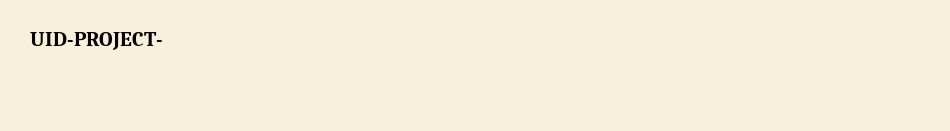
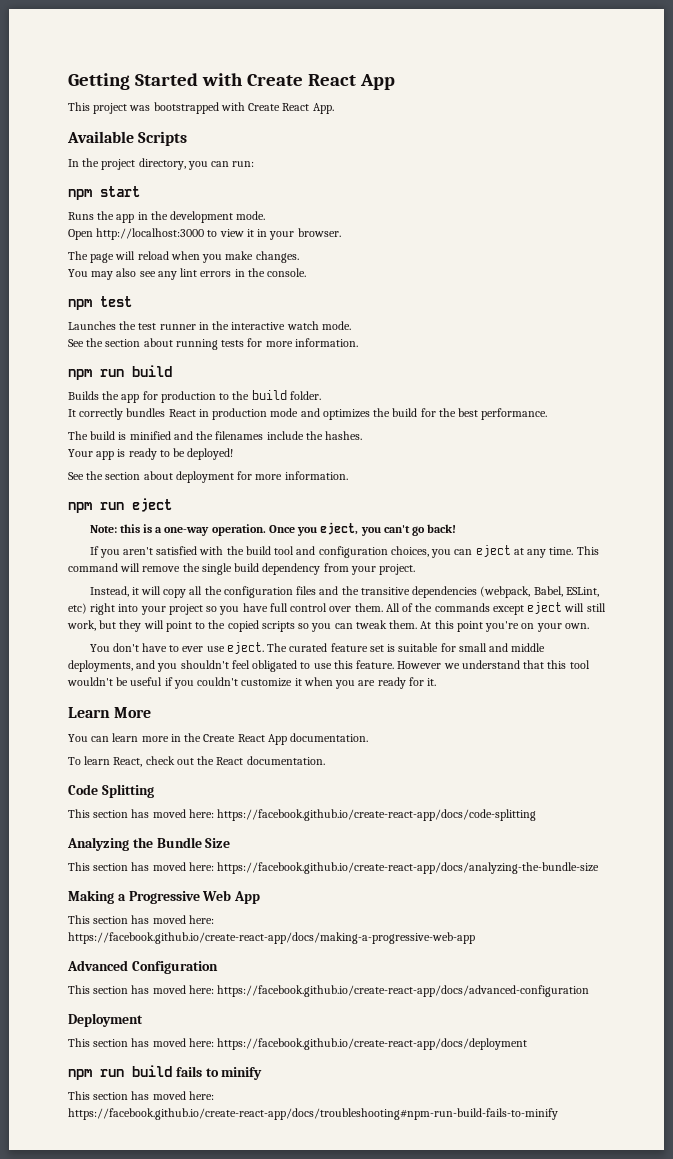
[30,32,163,50] UID-PROJECT- -> [68,73,395,90] [68,102,334,114] [67,131,188,146] [68,158,255,170] [68,186,140,200] [68,211,266,223] [68,228,341,240] [68,251,299,263] [68,268,307,280] [68,296,132,310] [68,321,351,330] [68,338,358,350] [68,365,172,380] [68,390,321,403] [68,408,548,420] [68,431,363,440] [68,448,234,460] [68,471,348,483] [68,498,172,513] [89,522,457,536] [89,545,599,558] [68,563,416,575] [89,586,599,598] [68,602,606,615] [67,620,589,632] [89,642,546,654] [68,660,590,672] [67,677,437,689] [68,707,152,718] [68,733,369,745] [68,756,325,767] [68,784,154,798] [68,809,537,821] [67,837,231,851] [68,862,600,874] [68,890,261,904] [68,915,214,924] [68,932,475,944] [67,960,218,974] [68,985,590,997] [68,1013,143,1027] [68,1038,528,1050] [68,1065,263,1080] [68,1091,214,1100] [68,1108,558,1120] Getting Started with Create React App // This project was bootstrapped with Create React App. // Available Scripts // In the project directory, you can run: // npm start // Runs the app in the development mode. // Open http://localhost:3000 to view it in your browser. // The page will reload when you make changes. // You may also see any lint errors in the console. // npm test // Launches the test runner in the interactive watch mode. // See the section about running tests for more information. // npm run build // Builds the app for production to the build folder. // It correctly bundles React in production mode and optimizes the build for the best performance. // The build is minified and the filenames include the hashes. // Your app is ready to be deployed! // See the section about deployment for more information. // npm run eject // Note: this is a one-way operation. Once you eject, you can't go back! // If you aren't satisfied with the build tool and configuration choices, you can eject at any time. This command will remove the single build dependency from your project. // Instead, it will copy all the configuration files and the transitive dependencies (webpack, Babel, ESLint, etc) right into your project so you have full control over them. All of the commands except eject will still work, but they will point to the copied scripts so you can tweak them. At this point you're on your own. // You don't have to ever use eject. The curated feature set is suitable for small and middle deployments, and you shouldn't feel obligated to use this feature. However we understand that this tool wouldn't be useful if you couldn't customize it when you are ready for it. // Learn More // You can learn more in the Create React App documentation. // To learn React, check out the React documentation. // Code Splitting // This section has moved here: https://facebook.github.io/create-react-app/docs/code-splitting // Analyzing the Bundle Size // This section has moved here: https://facebook.github.io/create-react-app/docs/analyzing-the-bundle-size // Making a Progressive Web App // This section has moved here: https://facebook.github.io/create-react-app/docs/making-a-progressive-web-app // Advanced Configuration // This section has moved here: https://facebook.github.io/create-react-app/docs/advanced-configuration // Deployment // This section has moved here: https://facebook.github.io/create-react-app/docs/deployment // npm run build fails to minify // This section has moved here: https://facebook.github.io/create-react-app/docs/troubleshooting#npm-run-build-fails-to-minify

